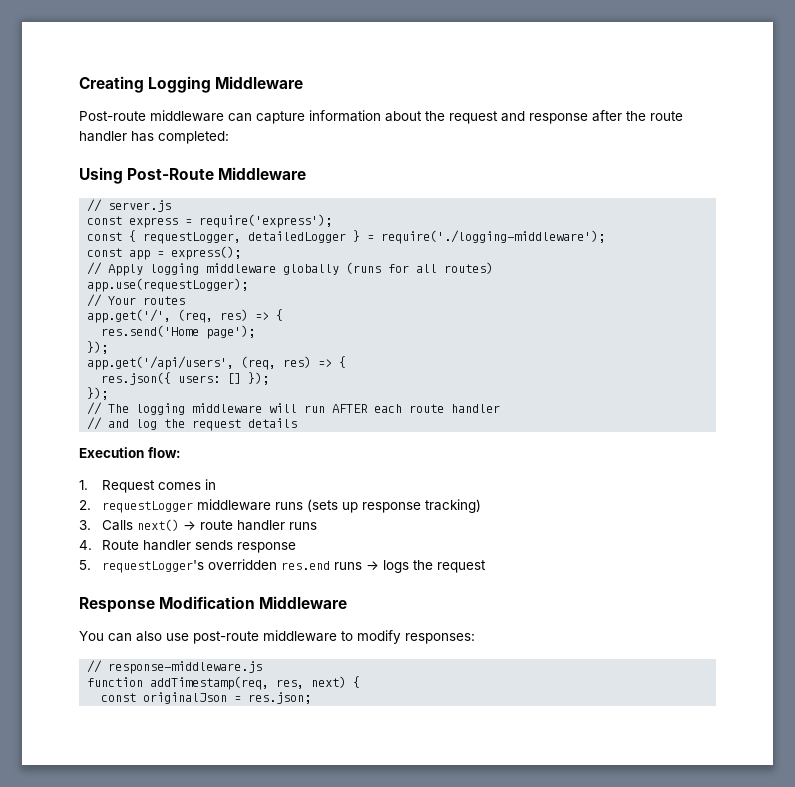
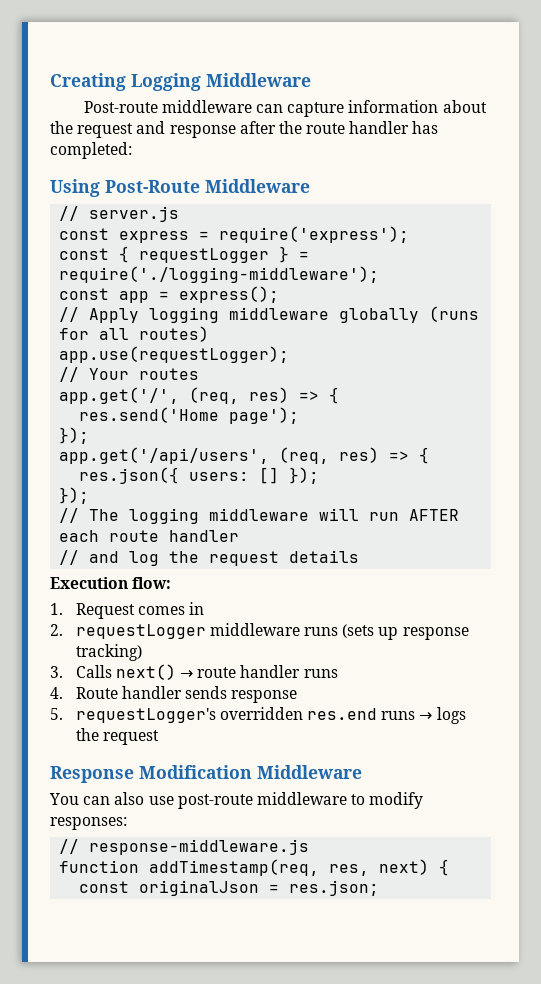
[143,231,347,244] requestLogger, detailedLogger -> [139,248,270,263] requestLogger

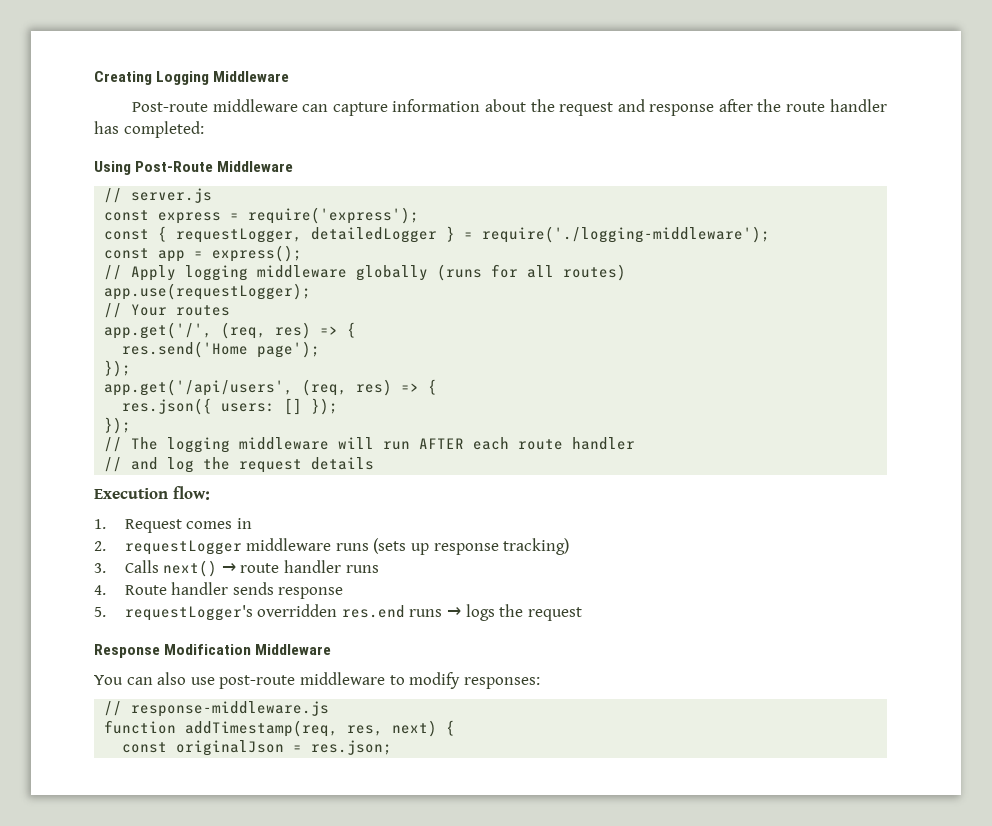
[139,248,270,263] requestLogger -> [176,227,438,243] requestLogger, detailedLogger

